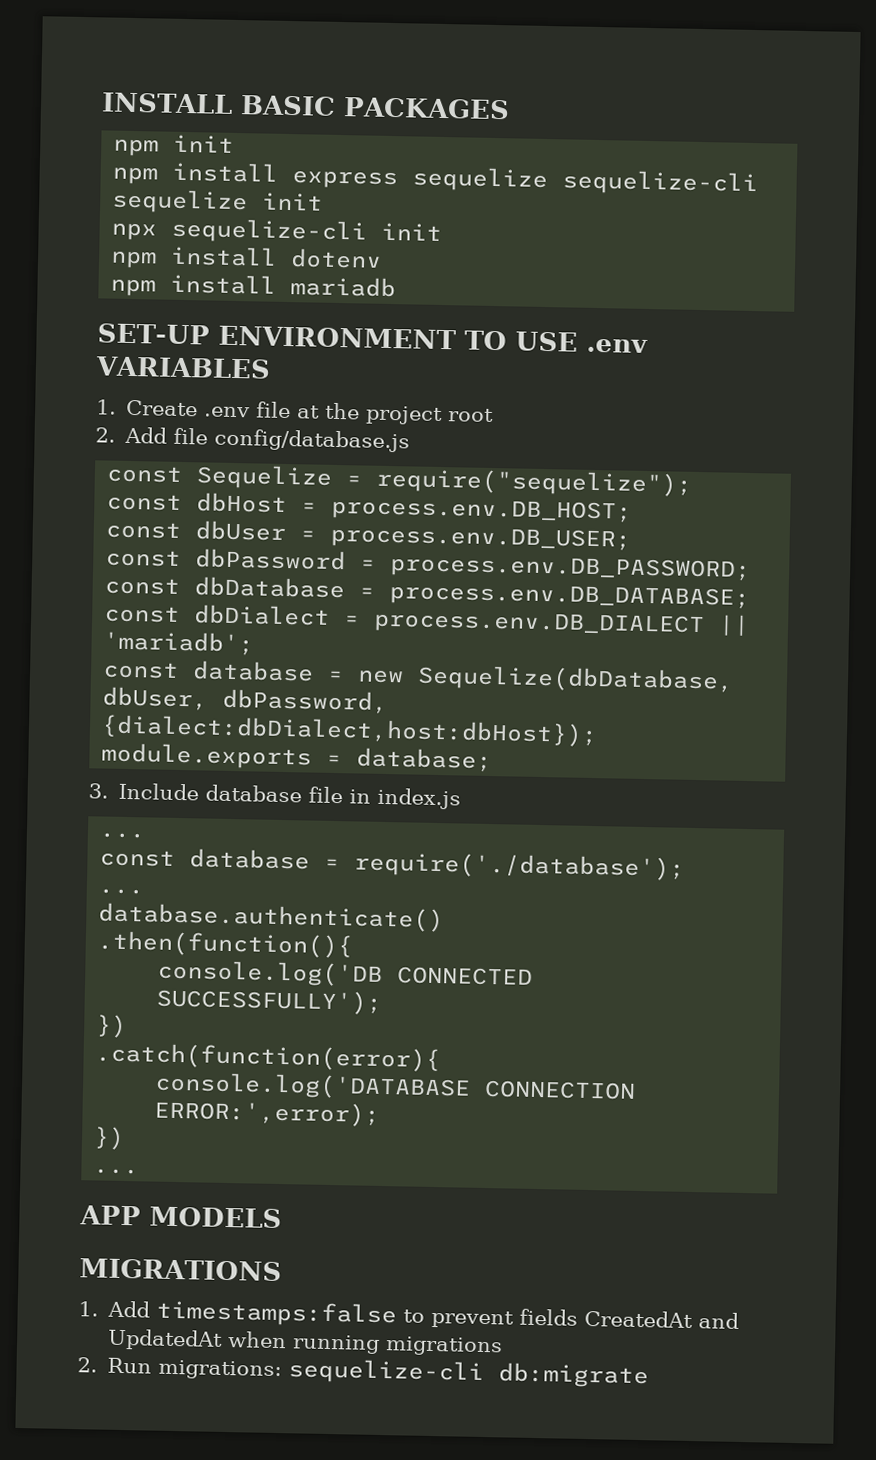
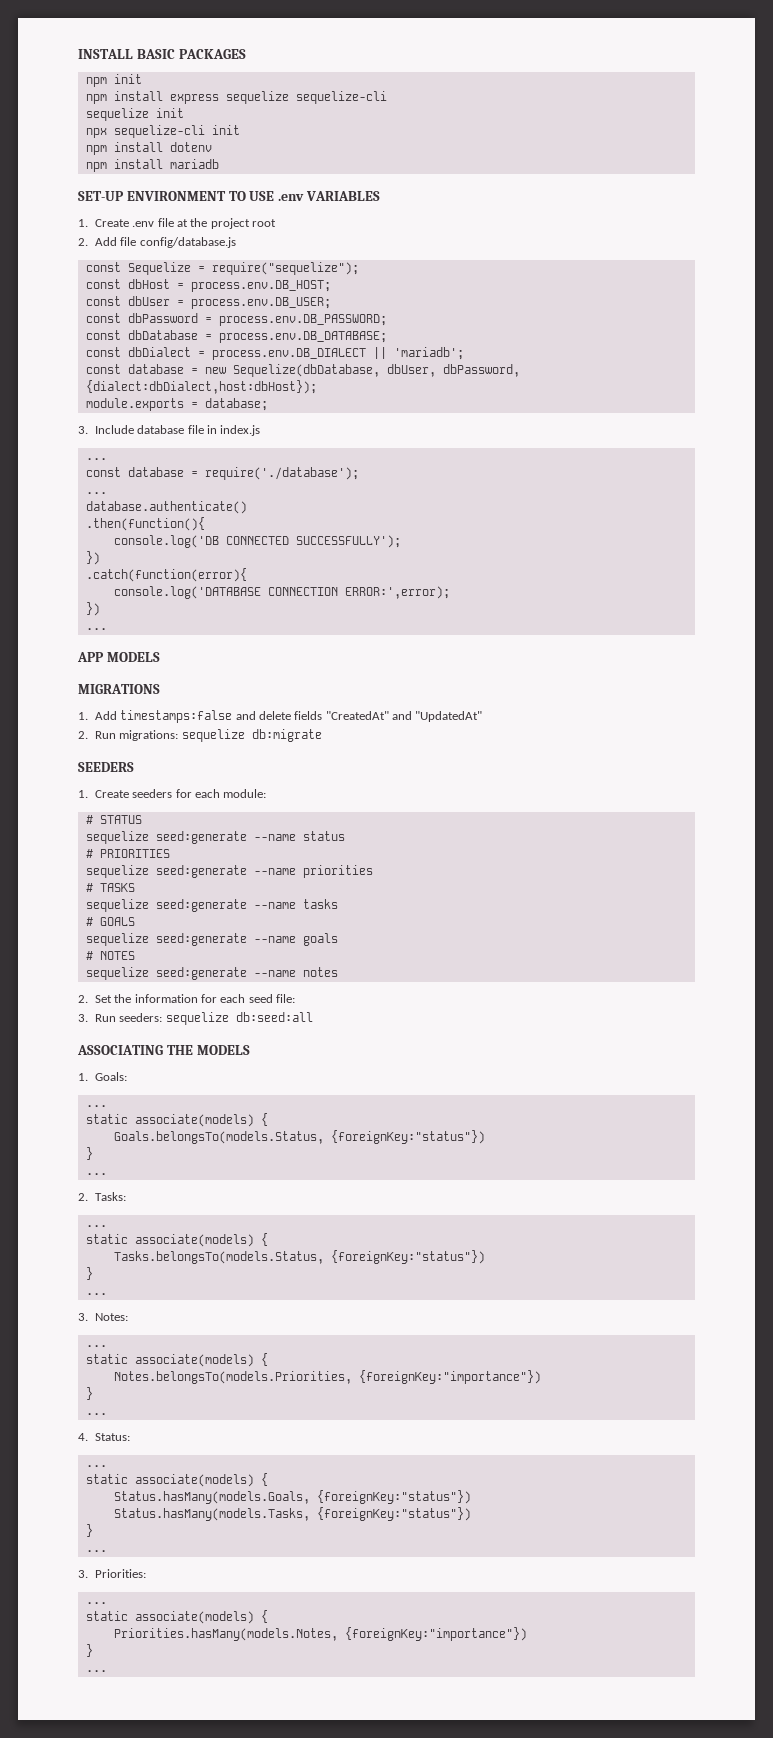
[403,1308,740,1329] [107,1328,504,1357] to prevent fields CreatedAt and UpdatedAt when running migrations -> [235,711,483,722] and delete fields "CreatedAt" and "UpdatedAt"
[288,1358,485,1386] sequelize-cli -> [181,729,245,742] sequelize
(650, 1375) none -> [78,762,134,772] [78,789,267,798] [85,815,142,824] [85,831,345,844] [85,849,170,858] [85,865,373,878] [85,883,135,892] [85,899,338,912] [85,917,135,926] [85,933,338,946] [85,951,135,960] [85,967,338,980] [78,994,296,1003] [78,1012,313,1025] [77,1045,250,1055] [78,1072,127,1081] [85,1105,107,1107] [85,1113,268,1127] [113,1130,485,1144] [85,1147,93,1160] [85,1173,107,1175] [78,1192,126,1201] [85,1225,107,1227] [85,1233,268,1247] [113,1250,485,1264] [85,1267,93,1280] [85,1293,107,1295] [78,1313,128,1321] [85,1345,107,1347] [85,1353,268,1367] [113,1370,541,1384] [85,1387,93,1400] [85,1413,107,1415] [78,1433,130,1441] [85,1465,107,1467] [85,1473,268,1487] [113,1490,471,1504] [113,1507,471,1521] [85,1524,93,1537] [85,1550,107,1552] [78,1569,146,1578] [85,1602,107,1604] [85,1610,268,1624] [113,1627,527,1641] [85,1644,93,1657] [85,1670,107,1672] // SEEDERS // 1. Create seeders for each module: // # STATUS // sequelize seed:generate --name status // # PRIORITIES // sequelize seed:generate --name priorities // # TASKS // sequelize seed:generate --name tasks // # GOALS // sequelize seed:generate --name goals // # NOTES // sequelize seed:generate --name notes // 2. Set the information for each seed file: // 3. Run seeders: sequelize db:seed:all // ASSOCIATING THE MODELS // 1. Goals: // ... // static associate(models) { // Goals.belongsTo(models.Status, {foreignKey:"status"}) // } // ... // 2. Tasks: // ... // static associate(models) { // Tasks.belongsTo(models.Status, {foreignKey:"status"}) // } // ... // 3. Notes: // ... // static associate(models) { // Notes.belongsTo(models.Priorities, {foreignKey:"importance"}) // } // ... // 4. Status: // ... // static associate(models) { // Status.hasMany(models.Goals, {foreignKey:"status"}) // Status.hasMany(models.Tasks, {foreignKey:"status"}) // } // ... // 3. Priorities: // ... // static associate(models) { // Priorities.hasMany(models.Notes, {foreignKey:"importance"}) // } // ...

